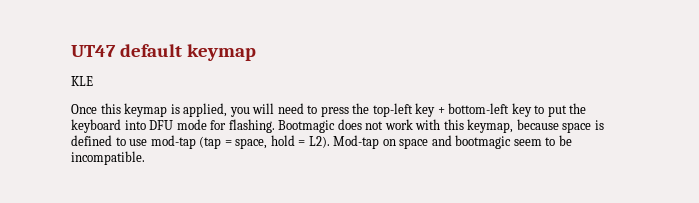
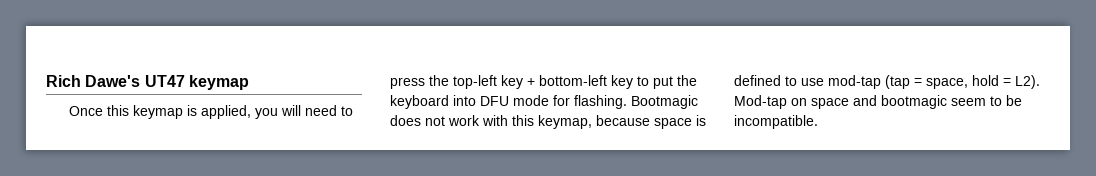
[71,44,256,61] [71,76,93,86] UT47 default keymap // KLE -> [46,75,249,90] Rich Dawe's UT47 keymap

